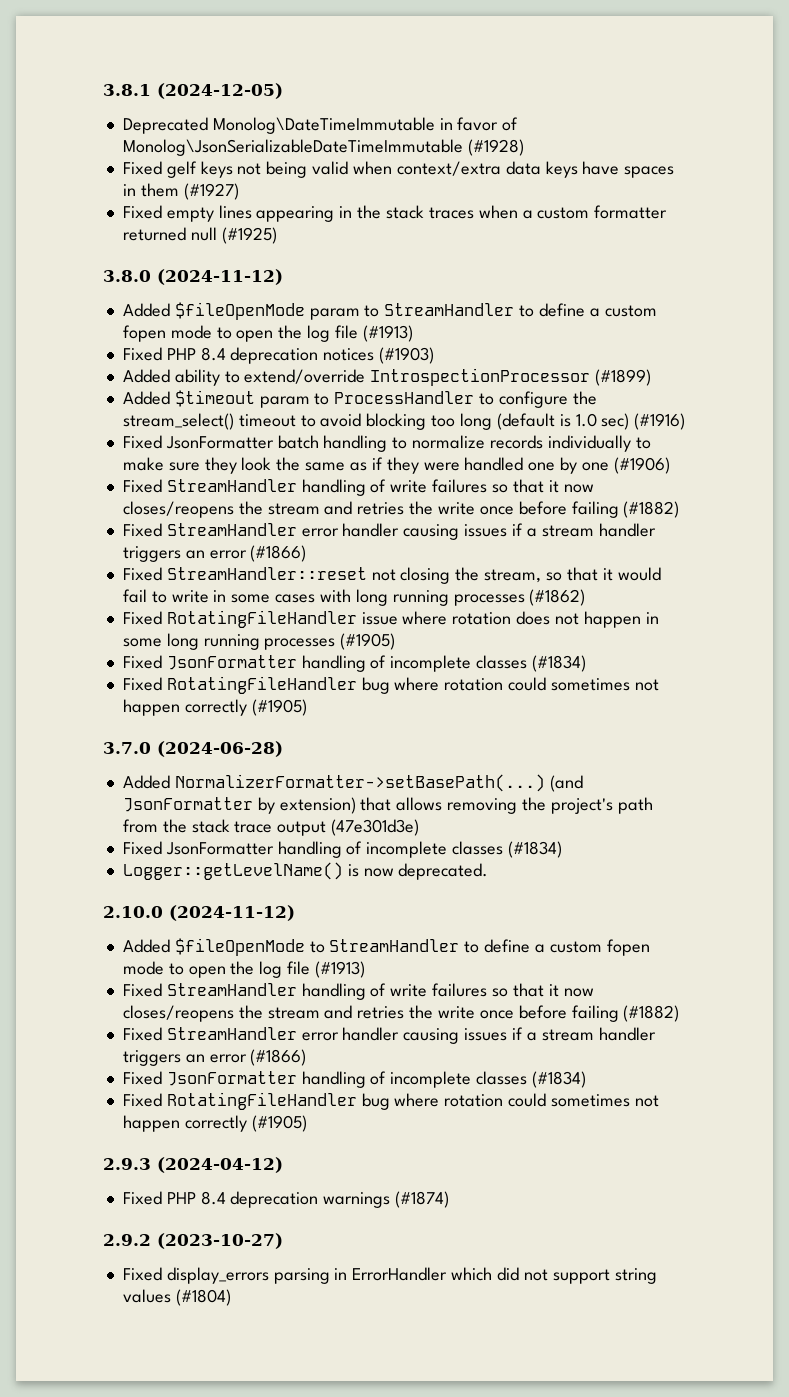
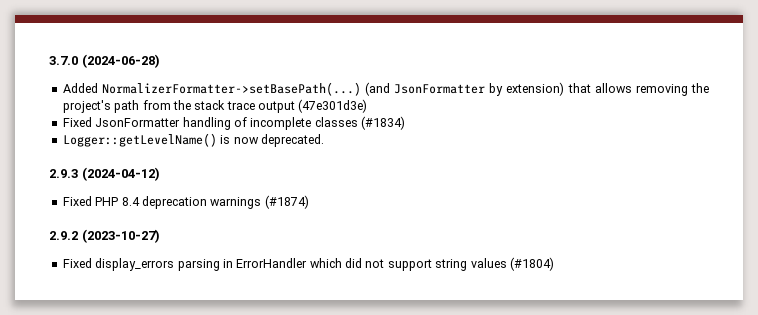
[103,83,283,99] [122,117,519,134] [122,139,524,156] [122,161,675,178] [122,183,239,200] [122,205,668,222] [122,227,277,244] [103,269,283,285] [122,302,657,320] [122,325,413,342] [122,347,435,364] [122,368,652,386] [122,390,597,408] [122,413,686,430] [122,435,651,452] [122,457,670,474] [122,479,594,496] [122,501,680,518] [122,523,656,540] [122,545,307,562] [122,567,661,584] [122,589,586,606] [122,610,659,628] [122,633,396,650] [122,655,586,672] [122,676,659,694] [122,699,307,716] 3.8.1 (2024-12-05) // Deprecated Monolog\DateTimeImmutable in favor of Monolog\JsonSerializableDateTimeImmutable (#1928) // Fixed gelf keys not being valid when context/extra data keys have spaces in them (#1927) // Fixed empty lines appearing in the stack traces when a custom formatter returned null (#1925) // 3.8.0 (2024-11-12) // Added $fileOpenMode param to StreamHandler to define a custom fopen mode to open the log file (#1913) // Fixed PHP 8.4 deprecation notices (#1903) // Added ability to extend/override IntrospectionProcessor (#1899) // Added $timeout param to ProcessHandler to configure the stream_select() timeout to avoid blocking too long (default is 1.0 sec) (#1916) // Fixed JsonFormatter batch handling to normalize records individually to make sure they look the same as if they were handled one by one (#1906) // Fixed StreamHandler handling of write failures so that it now closes/reopens the stream and retries the write once before failing (#1882) // Fixed StreamHandler error handler causing issues if a stream handler triggers an error (#1866) // Fixed StreamHandler::reset not closing the stream, so that it would fail to write in some cases with long running processes (#1862) // Fixed RotatingFileHandler issue where rotation does not happen in some long running processes (#1905) // Fixed JsonFormatter handling of incomplete classes (#1834) // Fixed RotatingFileHandler bug where rotation could sometimes not happen correctly (#1905) // -> (49, 60) none
[103,905,295,921] [122,938,650,956] [122,961,365,978] [122,983,594,1000] [122,1005,680,1022] [122,1027,656,1044] [122,1049,307,1066] [122,1071,586,1088] [122,1092,659,1110] [122,1115,307,1132] // 2.10.0 (2024-11-12) // Added $fileOpenMode to StreamHandler to define a custom fopen mode to open the log file (#1913) // Fixed StreamHandler handling of write failures so that it now closes/reopens the stream and retries the write once before failing (#1882) // Fixed StreamHandler error handler causing issues if a stream handler triggers an error (#1866) // Fixed JsonFormatter handling of incomplete classes (#1834) // Fixed RotatingFileHandler bug where rotation could sometimes not happen correctly (#1905) -> (324, 140) none

